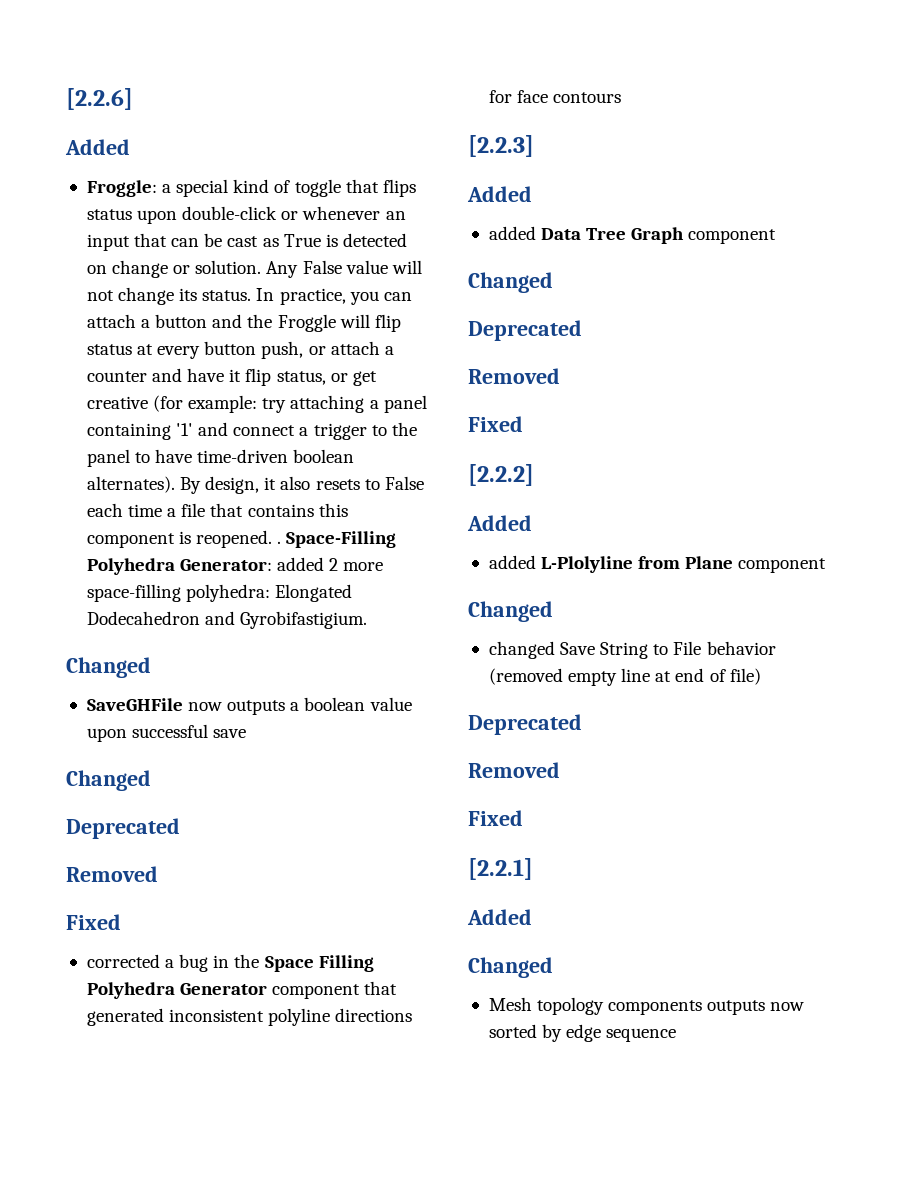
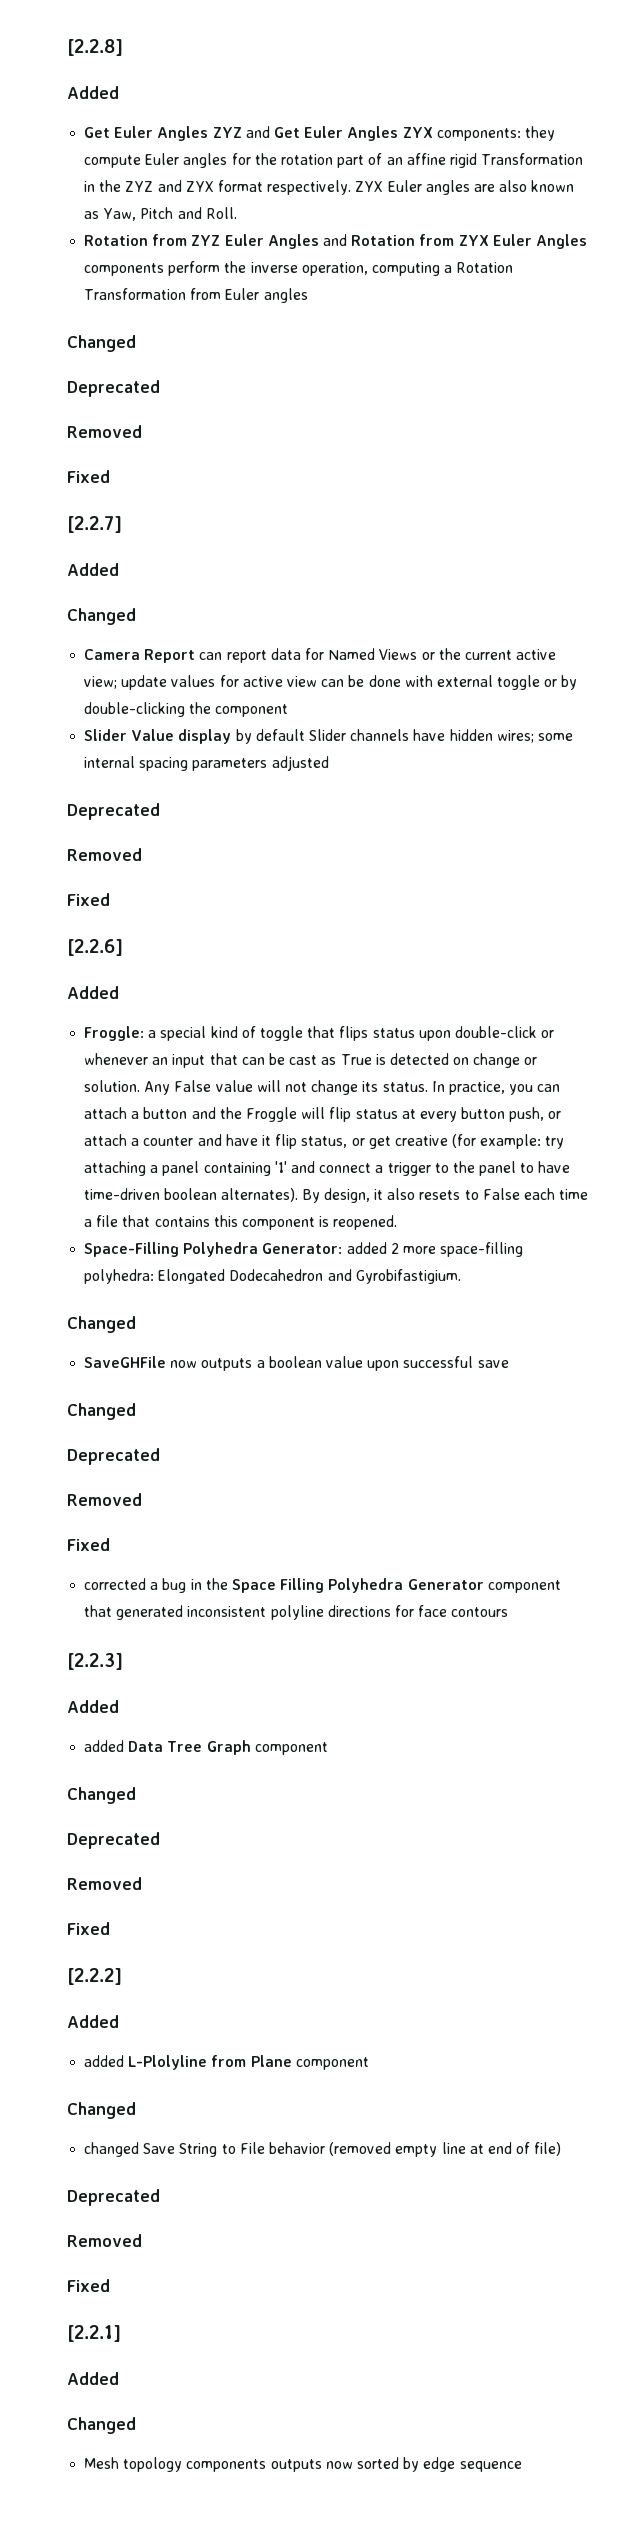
(66, 99) none -> [67,39,123,56] [67,86,119,99] [84,126,555,141] [84,153,584,168] [84,180,575,195] [84,207,237,221] [84,234,587,249] [84,261,514,276] [84,288,308,303] [67,335,136,352] [67,380,160,397] [67,425,142,438] [67,470,110,483] [67,516,122,533] [67,563,119,576] [67,608,136,625] [84,648,557,663] [84,675,578,690] [84,702,289,717] [84,729,573,744] [84,756,329,771] [67,803,160,820] [67,848,142,861] [67,893,110,906] [2.2.8] // Added // Get Euler Angles ZYZ and Get Euler Angles ZYX components: they compute Euler angles for the rotation part of an affine rigid Transformation in the ZYZ and ZYX format respectively. ZYX Euler angles are also known as Yaw, Pitch and Roll. // Rotation from ZYZ Euler Angles and Rotation from ZYX Euler Angles components perform the inverse operation, computing a Rotation Transformation from Euler angles // Changed // Deprecated // Removed // Fixed // [2.2.7] // Added // Changed // Camera Report can report data for Named Views or the current active view; update values for active view can be done with external toggle or by double-clicking the component // Slider Value display by default Slider channels have hidden wires; some internal spacing parameters adjusted // Deprecated // Removed // Fixed //
[277,541,282,544] . -> (398, 1222) //

